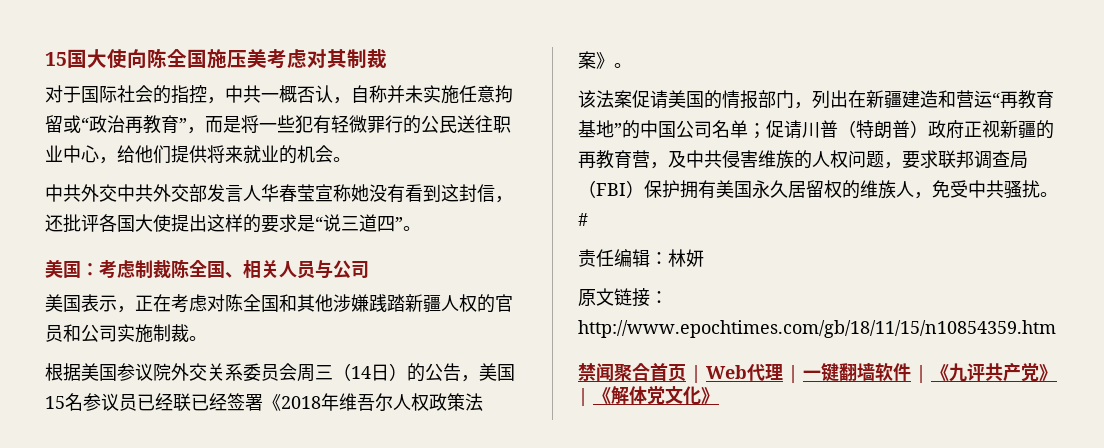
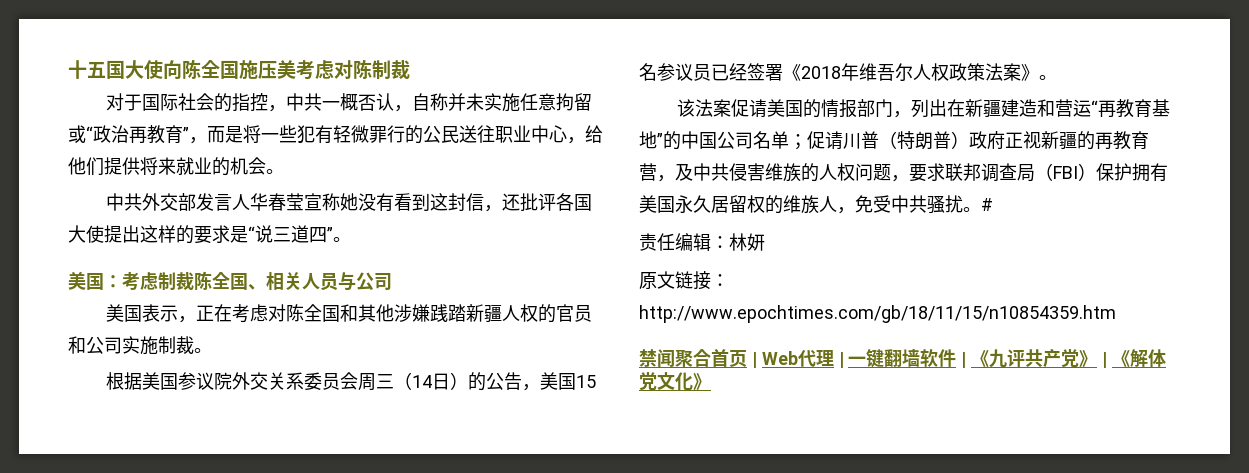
[45,52,67,66] 15 -> [68,60,106,79] 十五
[327,49,347,68] 其 -> [353,59,372,79] 陈
[117,184,189,202] 中共外交 -> (179, 202) none
[173,393,227,411] 联已经 -> (747, 72) none

